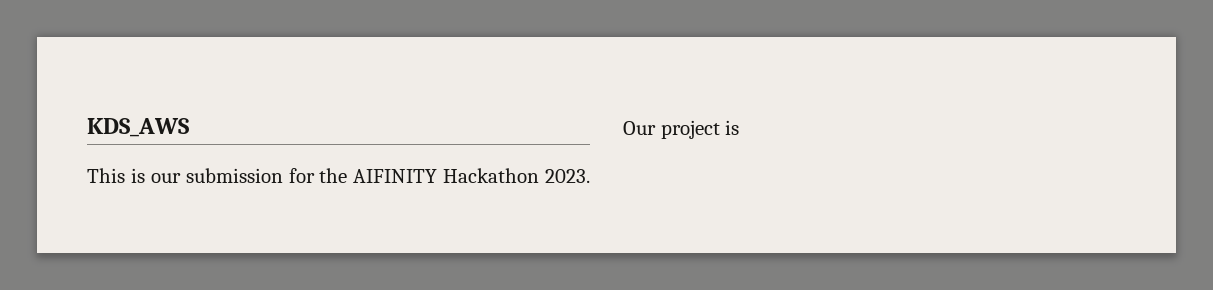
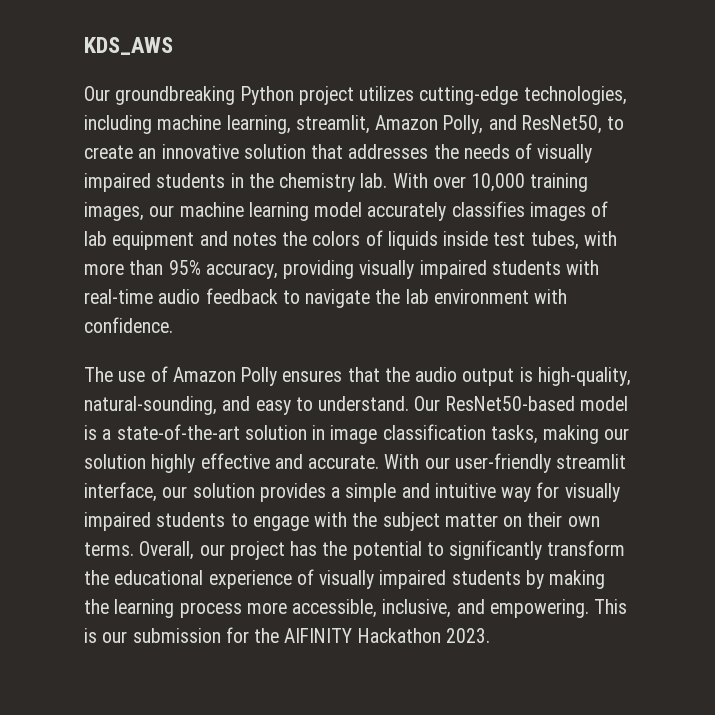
(189, 127) none -> [84,86,627,105] [84,115,625,134] [84,143,593,163] [84,173,589,192] [84,201,609,221] [84,230,617,250] [84,260,600,279] [84,288,568,308] [84,317,173,333] [84,366,631,386] [84,396,628,415] [84,424,630,444] [84,453,627,473] [84,482,620,502] [84,512,600,531] [84,540,626,560] [84,569,606,589] [84,599,589,618] Our groundbreaking Python project utilizes cutting-edge technologies, including machine learning, streamlit, Amazon Polly, and ResNet50, to create an innovative solution that addresses the needs of visually impaired students in the chemistry lab. With over 10,000 training images, our machine learning model accurately classifies images of lab equipment and notes the colors of liquids inside test tubes, with more than 95% accuracy, providing visually impaired students with real-time audio feedback to navigate the lab environment with confidence. // The use of Amazon Polly ensures that the audio output is high-quality, natural-sounding, and easy to understand. Our ResNet50-based model is a state-of-the-art solution in image classification tasks, making our solution highly effective and accurate. With our user-friendly streamlit interface, our solution provides a simple and intuitive way for visually impaired students to engage with the subject matter on their own terms. Overall, our project has the potential to significantly transform the educational experience of visually impaired students by making the learning process more accessible, inclusive, and empowering.
[623,120,740,139] Our project is -> (490, 635) none

